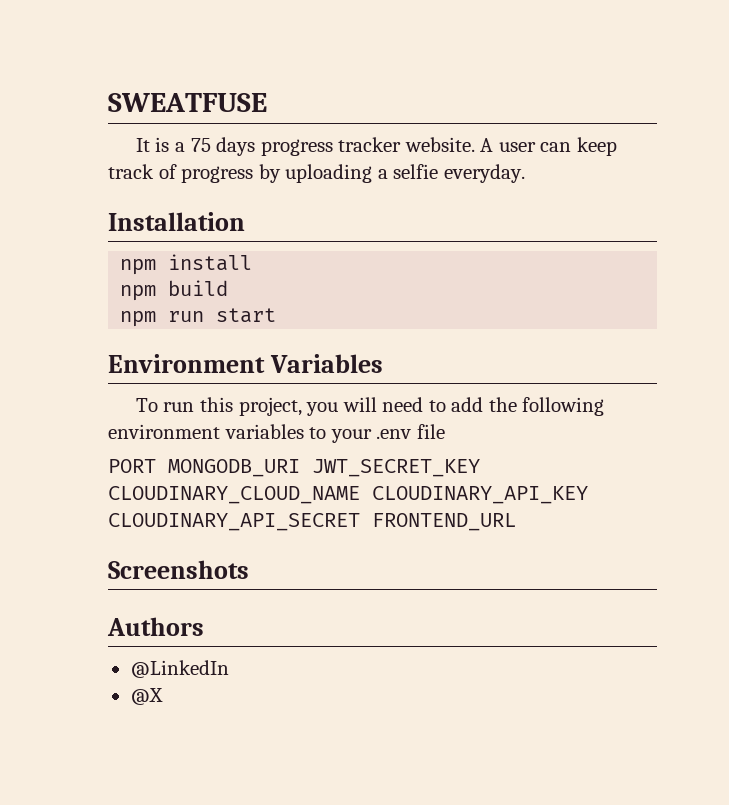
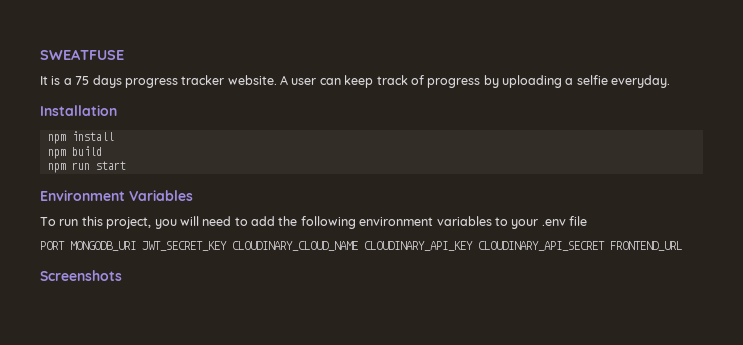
[107,617,204,636] [130,660,229,678] [130,688,163,705] // Authors // @LinkedIn // @X -> (122, 275) none

